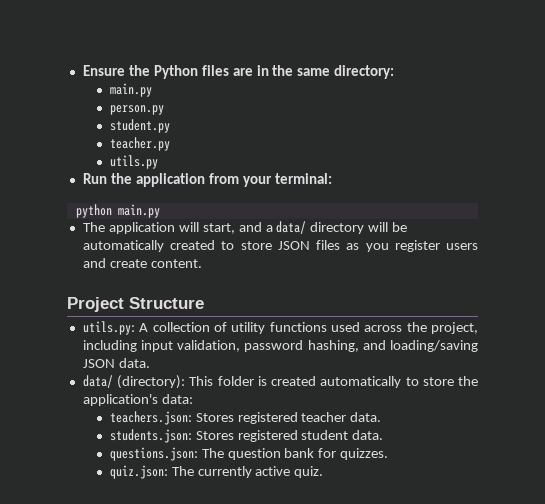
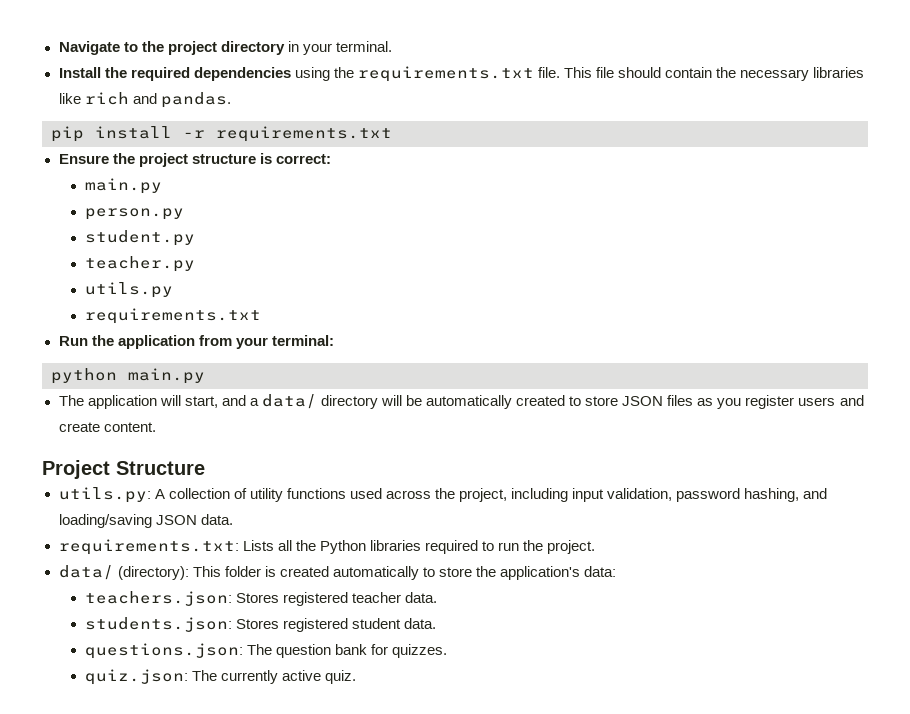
[82,65,395,79] Ensure the Python files are in the same directory: -> [58,41,392,55] [58,66,865,82] [58,92,231,108] [51,126,392,142] [58,153,331,167] Navigate to the project directory in your terminal. // Install the required dependencies using the requirements.txt file. This file should contain the necessary libraries like rich and pandas. // pip install -r requirements.txt // Ensure the project structure is correct:
(158, 162) none -> [84,308,261,324] // requirements.txt
(150, 363) none -> [58,539,596,555] // requirements.txt: Lists all the Python libraries required to run the project.

